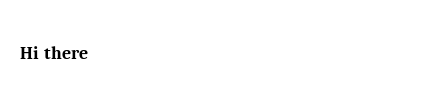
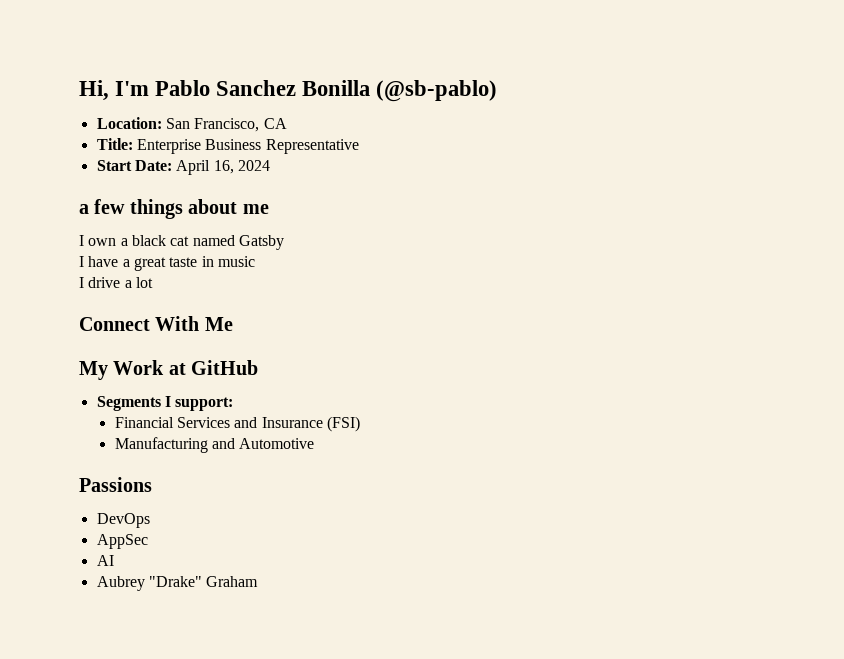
[20,46,88,59] Hi there -> [79,80,498,102] [96,117,287,132] [96,138,359,154] [96,160,270,175] [79,199,269,219] [79,235,284,250] [79,256,255,271] [79,277,153,288] [79,316,233,331] [79,360,259,380] [96,396,234,411] [114,416,360,432] [114,437,315,453] [79,477,152,492] [96,513,150,528] [96,534,148,549] [96,555,114,566] [96,576,259,591] Hi, I'm Pablo Sanchez Bonilla (@sb-pablo) // Location: San Francisco, CA // Title: Enterprise Business Representative // Start Date: April 16, 2024 // a few things about me // I own a black cat named Gatsby // I have a great taste in music // I drive a lot // Connect With Me // My Work at GitHub // Segments I support: // Financial Services and Insurance (FSI) // Manufacturing and Automotive // Passions // DevOps // AppSec // AI // Aubrey "Drake" Graham

